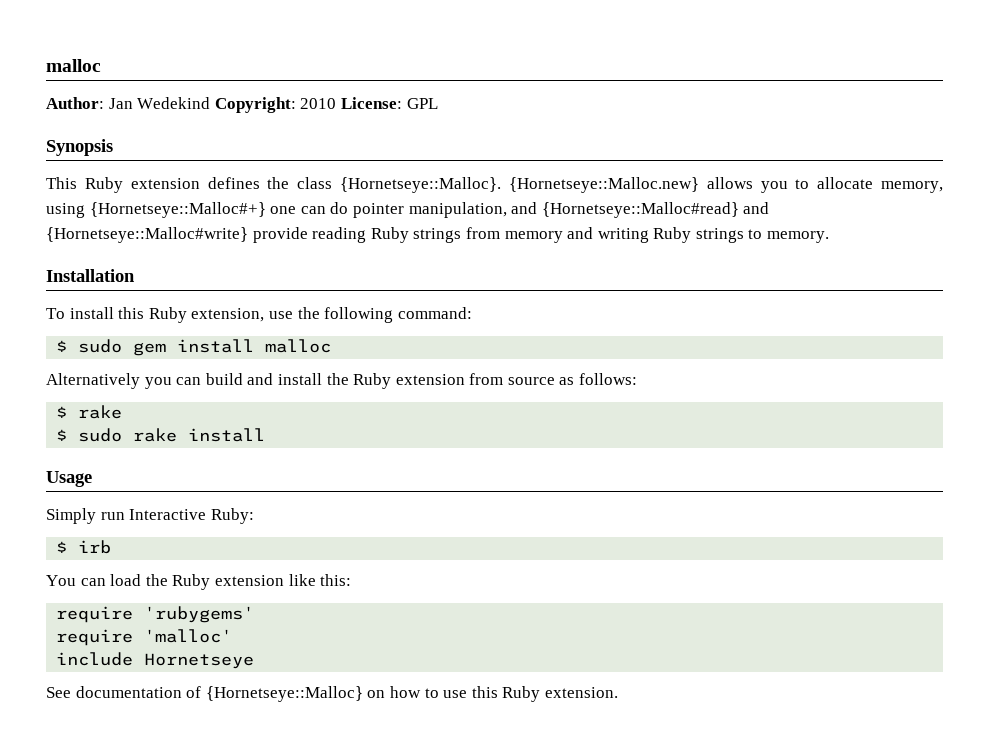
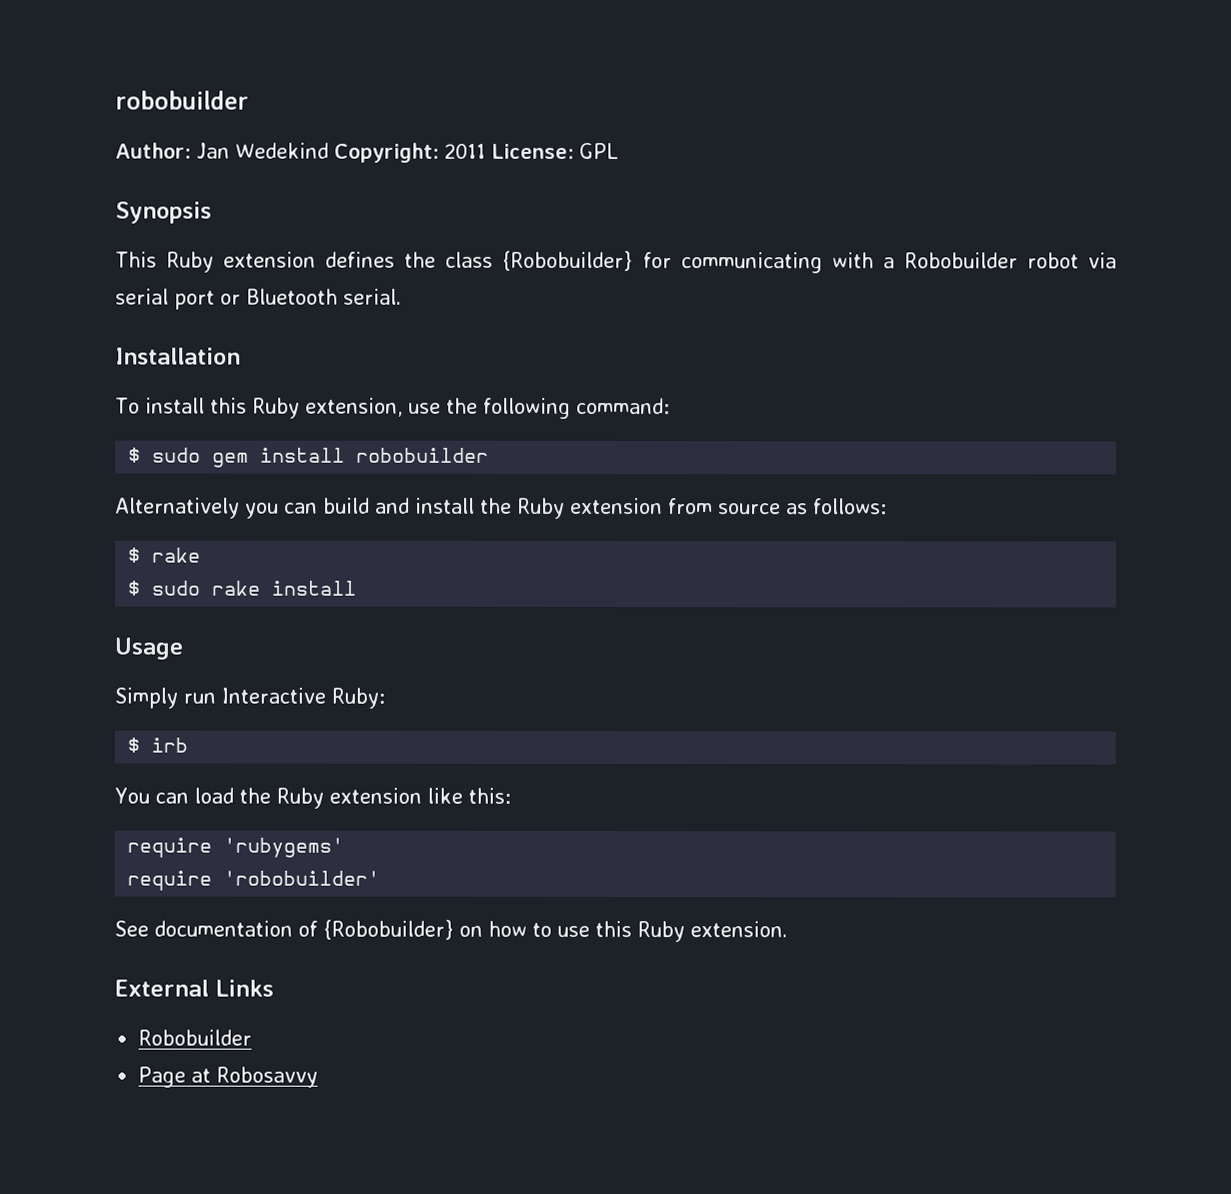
[46,59,101,72] malloc -> [115,90,249,110] robobuilder
[300,98,337,109] 2010 -> [443,143,486,159] 2011
[340,177,944,193] [46,202,770,218] [46,227,830,243] {Hornetseye::Malloc}. {Hornetseye::Malloc.new} allows you to allocate memory, using {Hornetseye::Malloc#+} one can do pointer manipulation, and {Hornetseye::Malloc#read} and {Hornetseye::Malloc#write} provide reading Ruby strings from memory and writing Ruby strings to memory. -> [502,250,1118,274] [115,288,402,310] {Robobuilder} for communicating with a Robobuilder robot via serial port or Bluetooth serial.
[265,339,332,353] malloc -> [356,447,490,463] robobuilder
[144,629,233,643] [56,652,255,669] 'malloc' // include Hornetseye -> [223,870,381,886] 'robobuilder'
[205,686,363,702] {Hornetseye::Malloc} -> [323,919,454,940] {Robobuilder}
(618, 692) none -> [114,979,274,997] [138,1029,253,1046] [138,1066,319,1088] // External Links // Robobuilder // Page at Robosavvy

